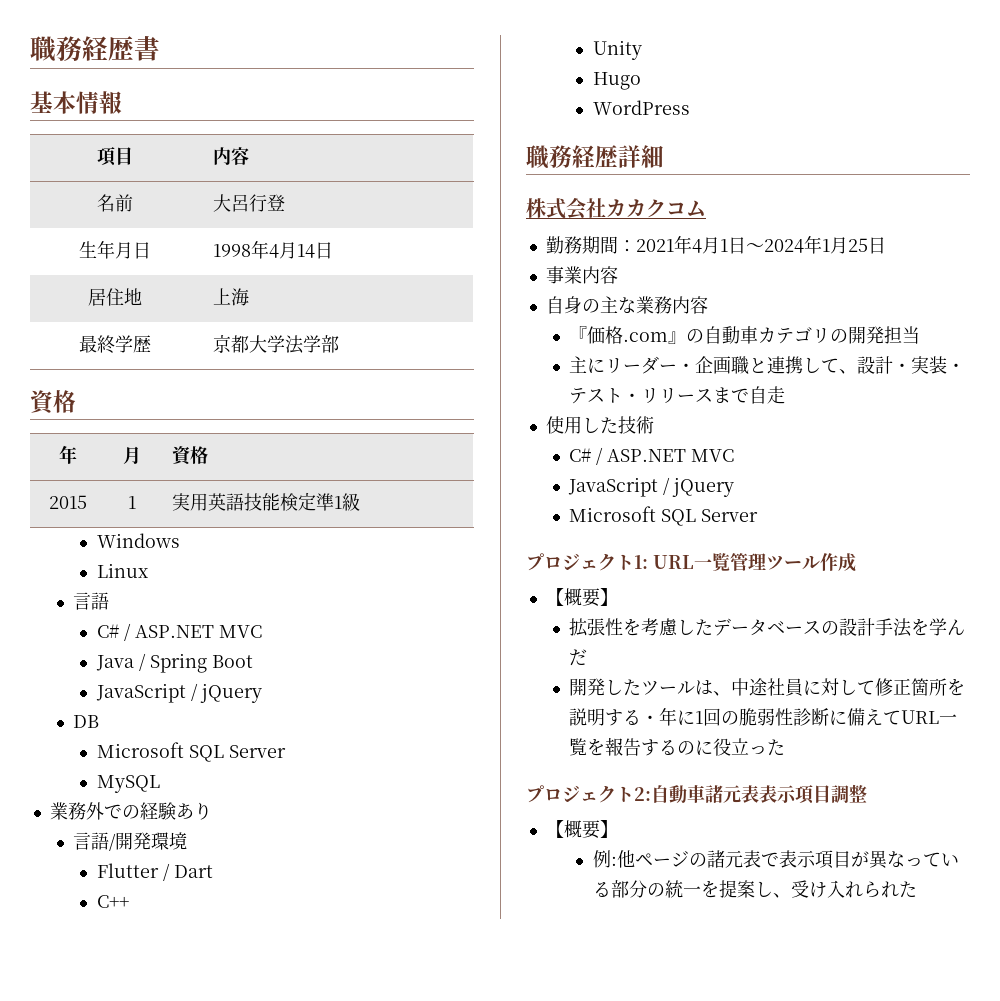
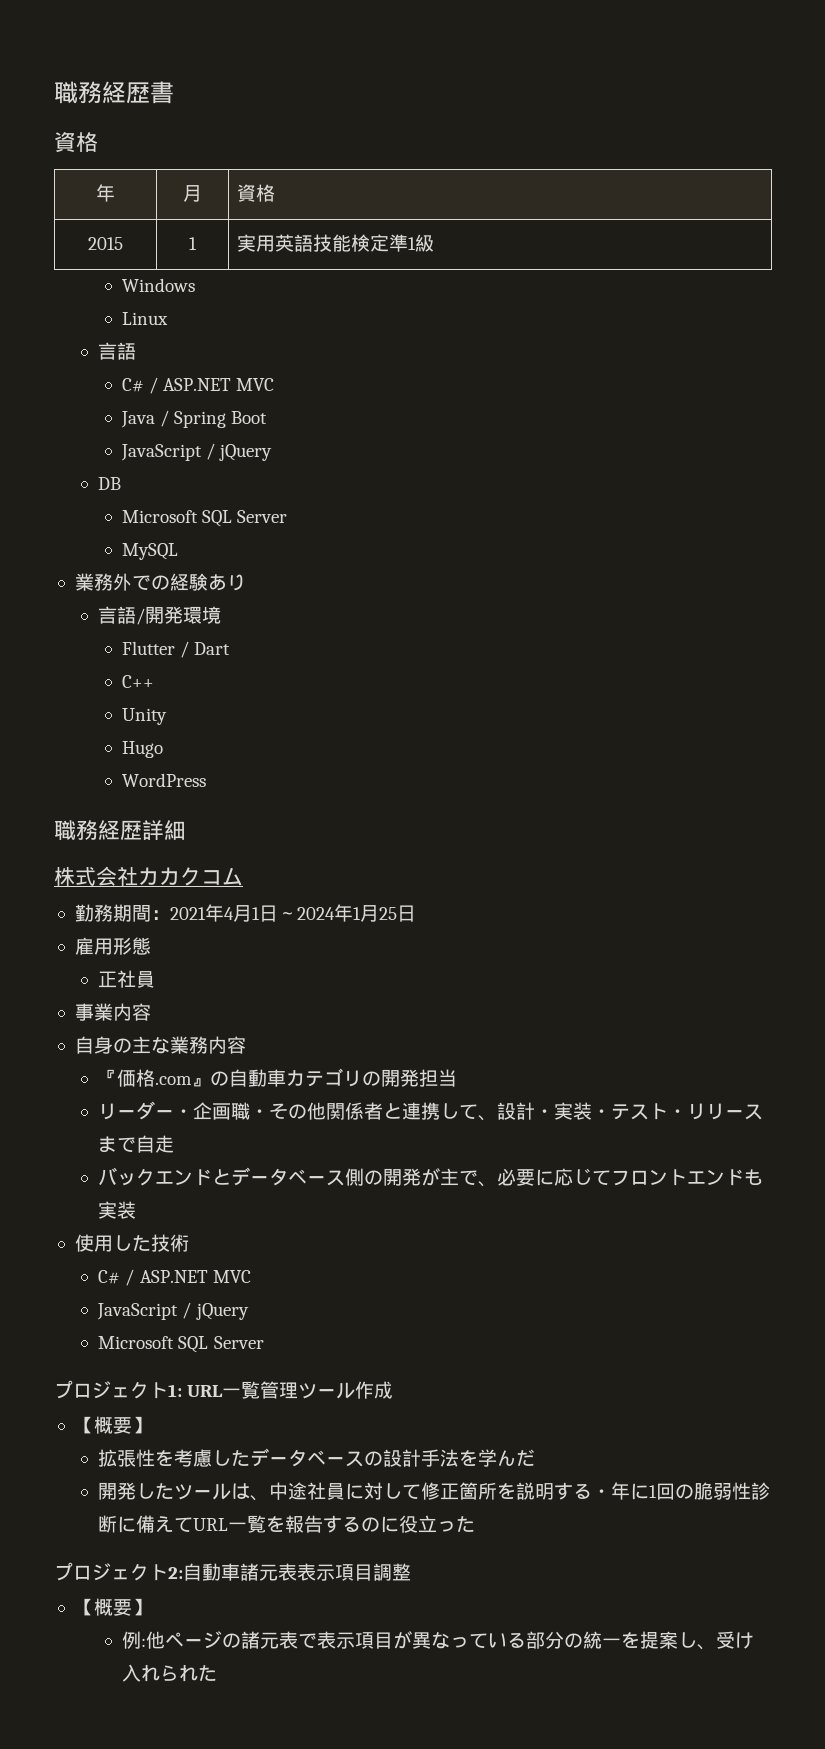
[30,91,122,114] [97,147,133,166] [213,147,250,165] [97,194,133,212] [213,194,286,212] [79,240,151,259] [213,240,334,259] [88,288,142,306] [213,288,250,306] [79,335,151,354] [213,335,340,354] // 基本情報 // 項目 | 内容 // 名前 | 大呂行登 // 生年月日 | 1998年4月14日 // 居住地 | 上海 // 最終学歴 | 京都大学法学部 -> (174, 92) none
(886, 245) none -> [74,937,151,955] [98,970,156,988] // 雇用形態 // 正社員
[569,356,606,373] 主に -> (458, 1078) none
(750, 365) none -> [250,1102,384,1120] ・その他関係者
(786, 395) none -> [98,1167,764,1187] [98,1201,137,1219] // バックエンドとデータベース側の開発が主で、必要に応じてフロントエンドも実装

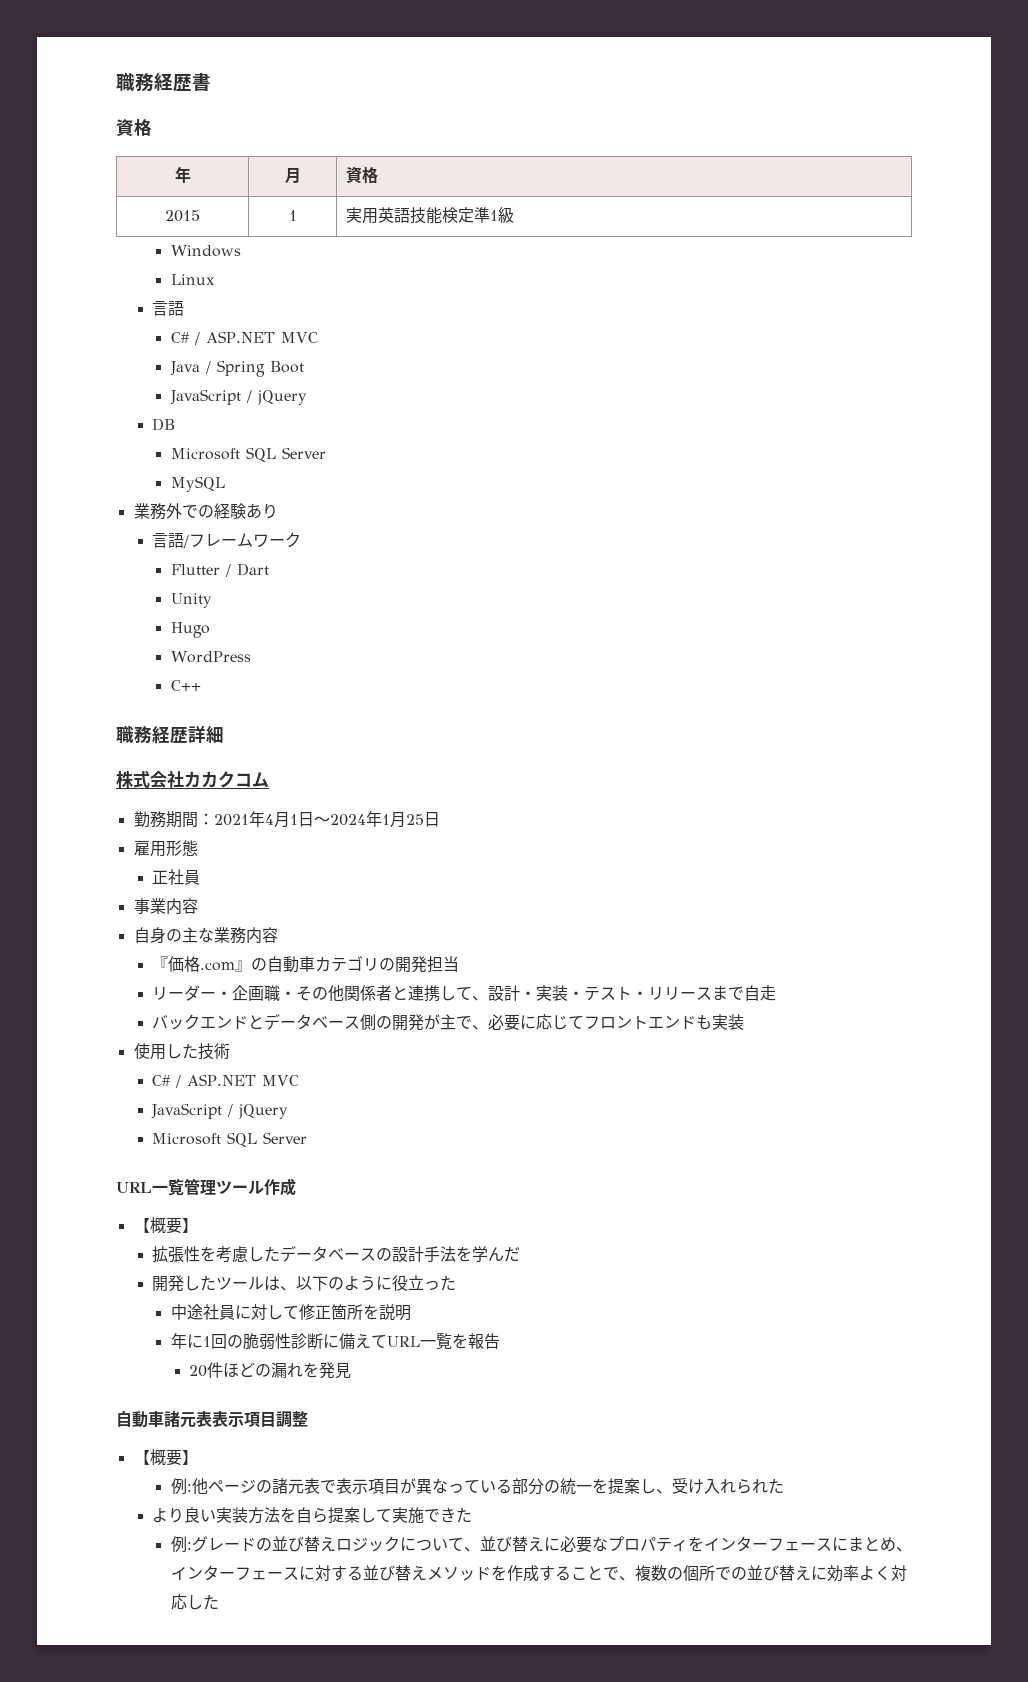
[145,606,222,624] 開発環境 -> [189,532,302,548] フレームワーク
[121,675,154,688] // C++ -> (269, 569) none
(206, 780) none -> [170,680,201,691] // C++
[54,1380,182,1399] プロジェクト1: -> (308, 1138) none
(270, 1498) none -> [296,1275,457,1291] 以下のように役立った //
[554,1482,612,1500] する・ -> (411, 1313) //
[323,1515,476,1533] [54,1562,183,1581] するのに役立った // プロジェクト2: -> [189,1362,352,1379] // 20件ほどの漏れを発見 //
(217, 1673) none -> [152,1507,473,1524] [170,1536,912,1553] [170,1565,907,1582] [170,1594,219,1610] // より良い実装方法を自ら提案して実施できた // 例:グレードの並び替えロジックについて、並び替えに必要なプロパティをインターフェースにまとめ、インターフェースに対する並び替えメソッドを作成することで、複数の個所での並び替えに効率よく対応した

